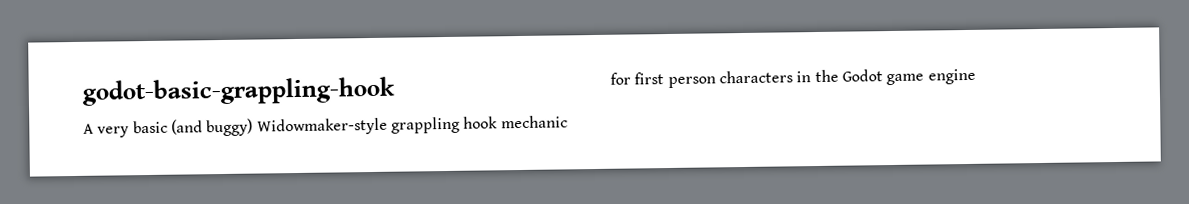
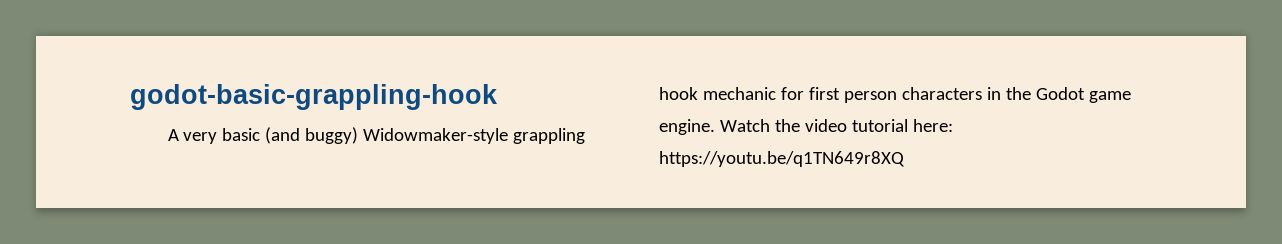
[927,68,976,85] engine -> [659,119,953,135] [659,151,905,167] engine. Watch the video tutorial here: https://youtu.be/q1TN649r8XQ

